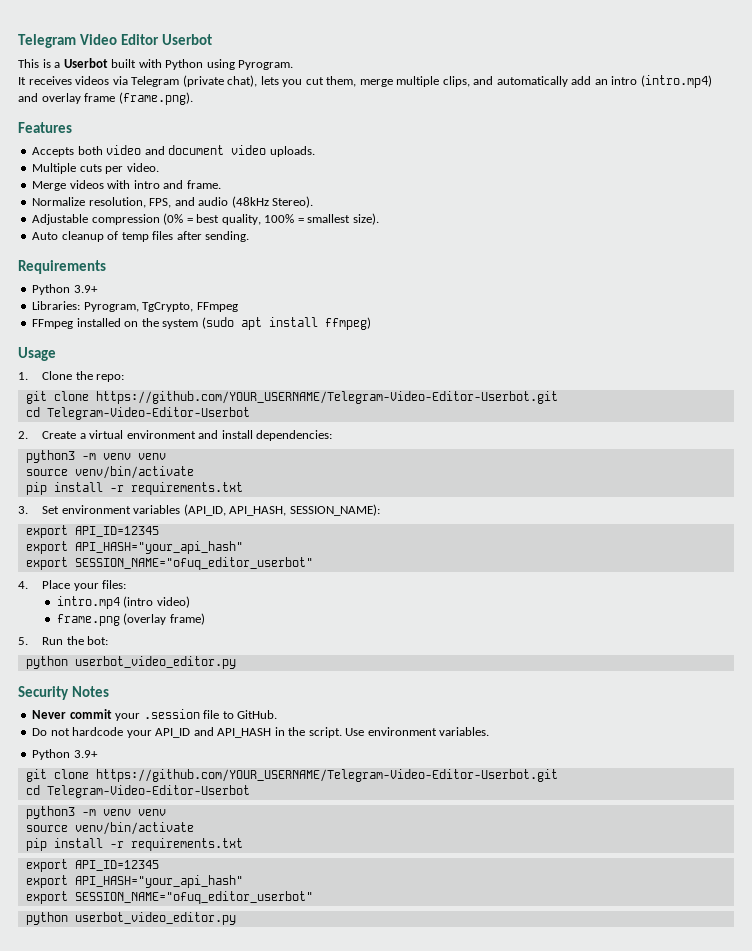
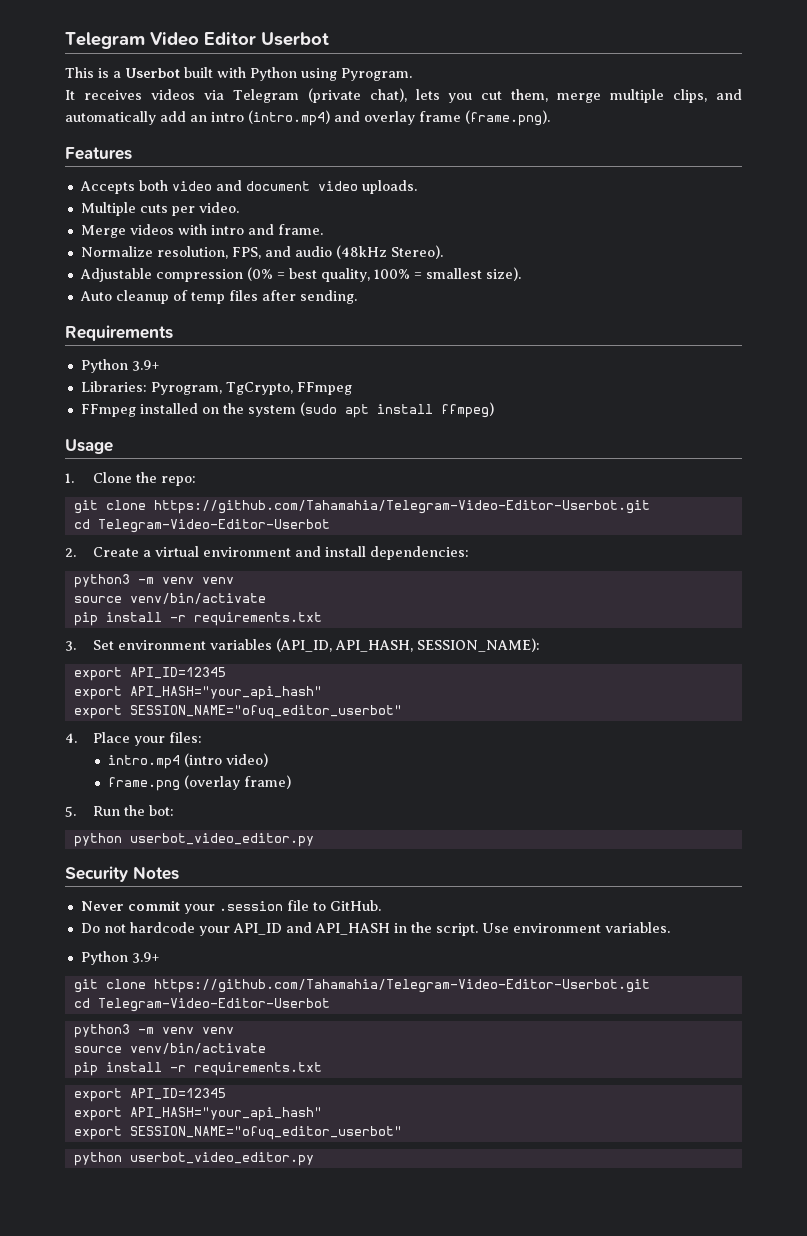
[95,391,558,404] https://github.com/YOUR_USERNAME/Telegram-Video-Editor-Userbot.git -> [153,500,650,514] https://github.com/Tahamahia/Telegram-Video-Editor-Userbot.git
[95,769,558,782] https://github.com/YOUR_USERNAME/Telegram-Video-Editor-Userbot.git -> [153,979,650,993] https://github.com/Tahamahia/Telegram-Video-Editor-Userbot.git

